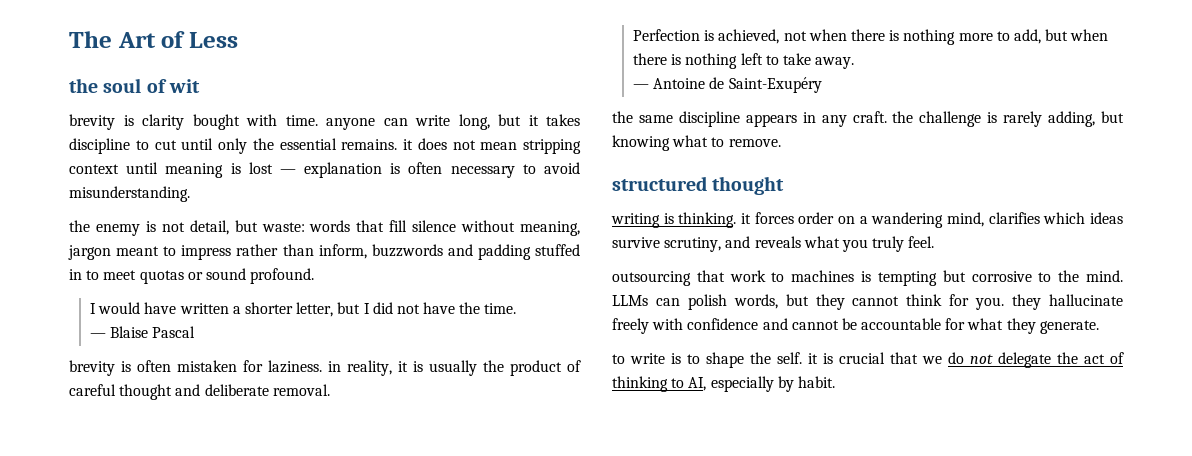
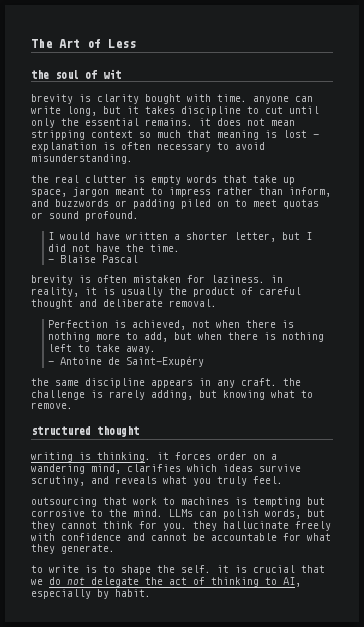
[126,162,159,174] until -> [139,130,211,138] so much that
[95,220,580,236] enemy is not detail, but waste: words that fill silence without meaning, -> [55,175,295,185] [31,189,67,197] real clutter is empty words that take up space,
[371,244,580,260] [69,269,82,280] buzzwords and padding stuffed in -> [31,199,229,209] and buzzwords or padding piled on

